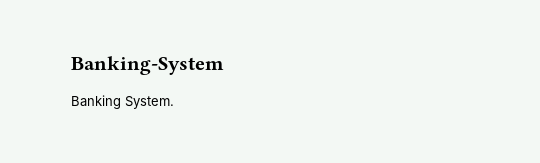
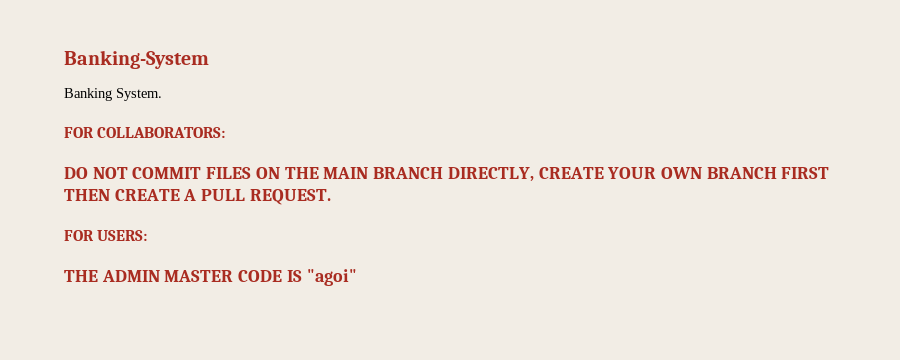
(174, 102) none -> [64,127,226,138] [64,167,830,182] [64,189,331,205] [64,230,148,241] [64,269,357,286] // FOR COLLABORATORS: // DO NOT COMMIT FILES ON THE MAIN BRANCH DIRECTLY, CREATE YOUR OWN BRANCH FIRST THEN CREATE A PULL REQUEST. // FOR USERS: // THE ADMIN MASTER CODE IS "agoi"

